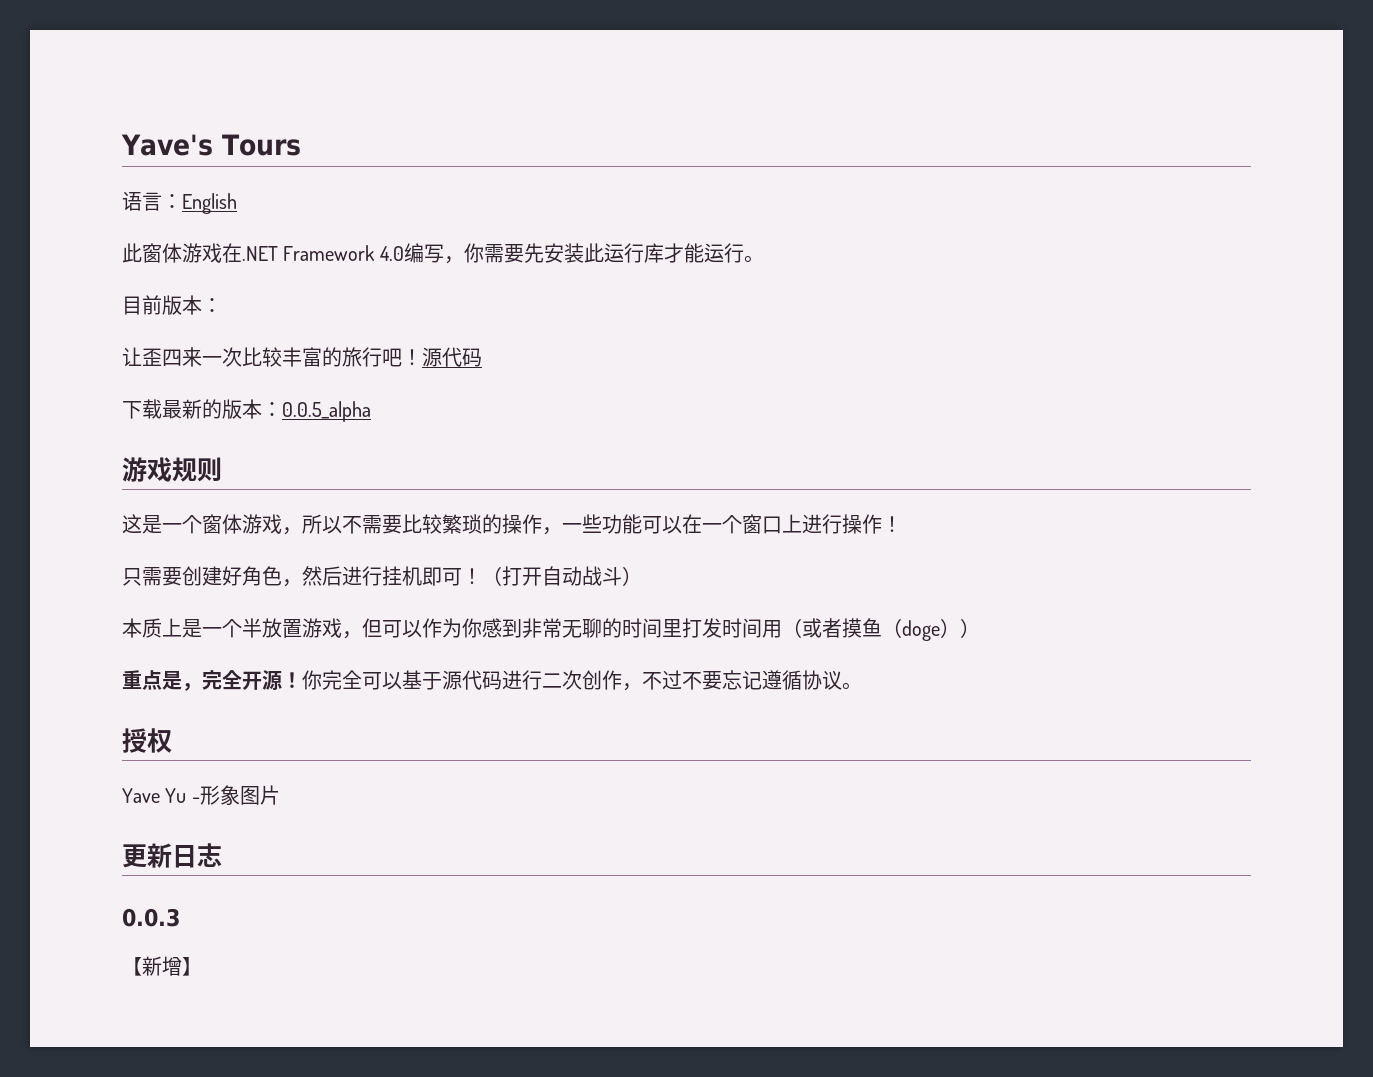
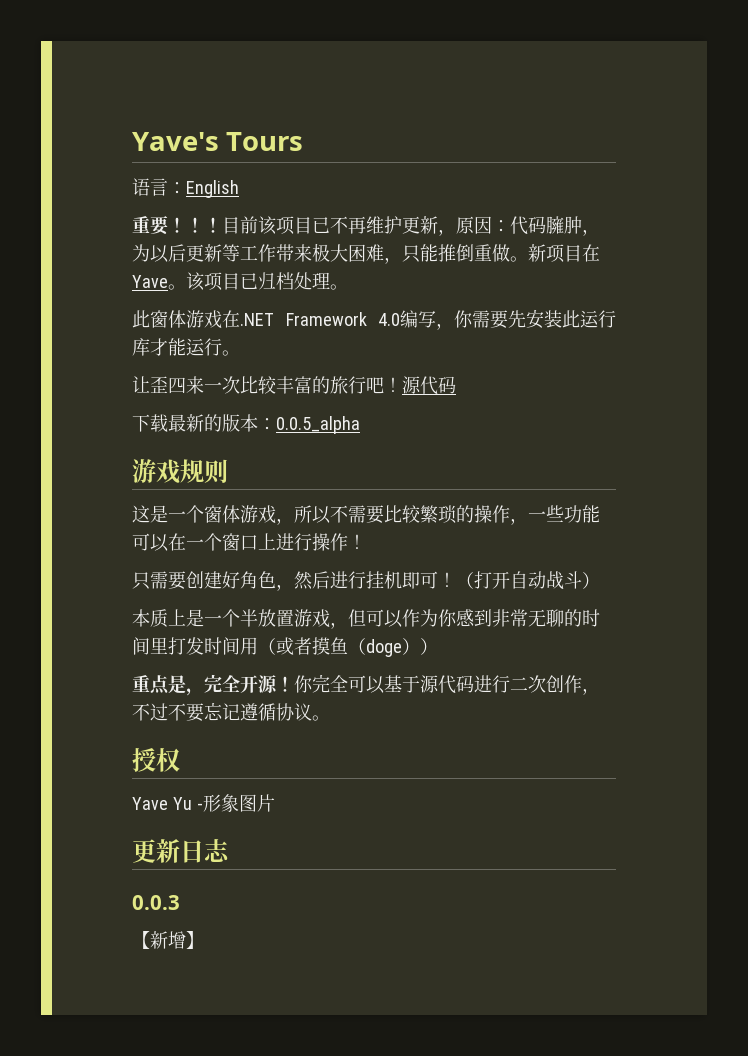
(237, 203) none -> [132,216,600,236] [132,243,600,264] [132,272,348,291] // 重要！！！目前该项目已不再维护更新，原因：代码臃肿，为以后更新等工作带来极大困难，只能推倒重做。新项目在Yave。该项目已归档处理。
[122,295,222,315] // 目前版本： -> (240, 353) none

